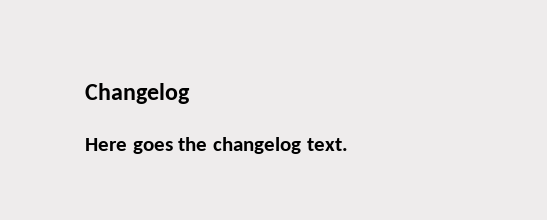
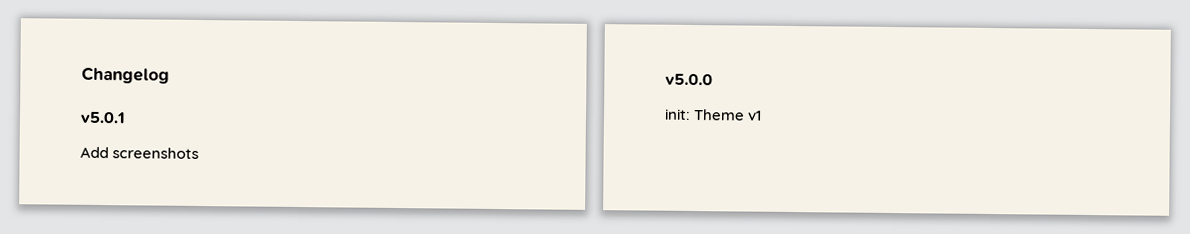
[85,137,348,154] Here goes the changelog text. -> [80,111,126,124] [80,146,200,159] [665,73,713,86] [664,108,763,121] v5.0.1 // Add screenshots // v5.0.0 // init: Theme v1

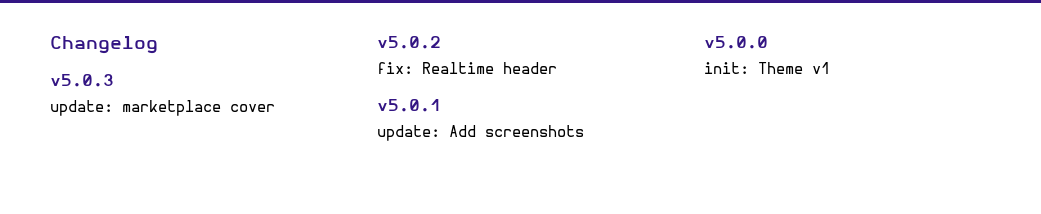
(170, 75) none -> [50,74,114,87] [50,100,275,116] [377,36,441,49] [377,62,557,74] // v5.0.3 // update: marketplace cover // v5.0.2 // fix: Realtime header
(126, 117) none -> [377,125,440,141] update:

